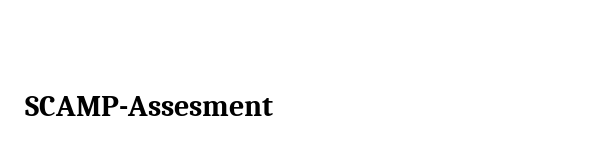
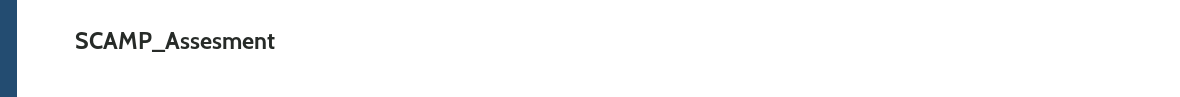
[25,96,273,116] SCAMP-Assesment -> [75,32,275,52] SCAMP_Assesment

